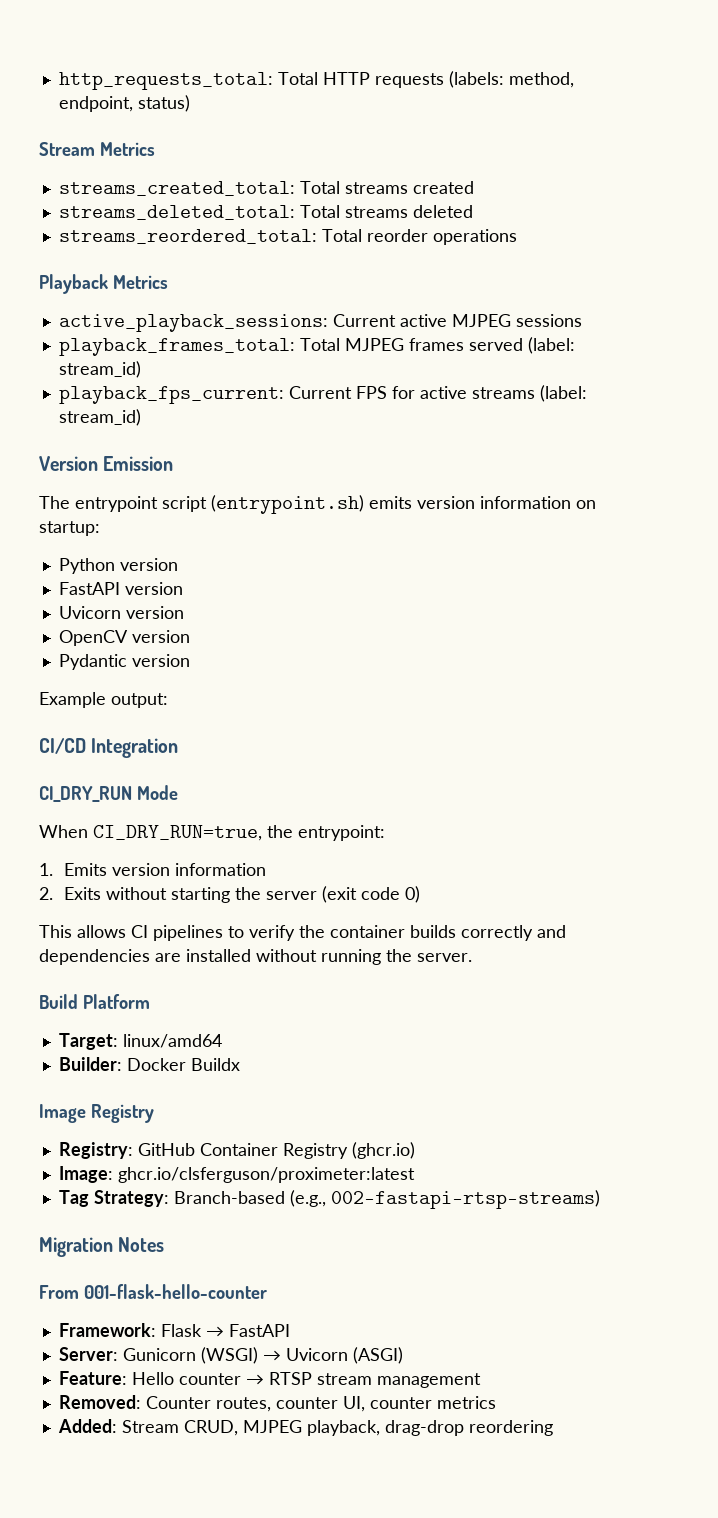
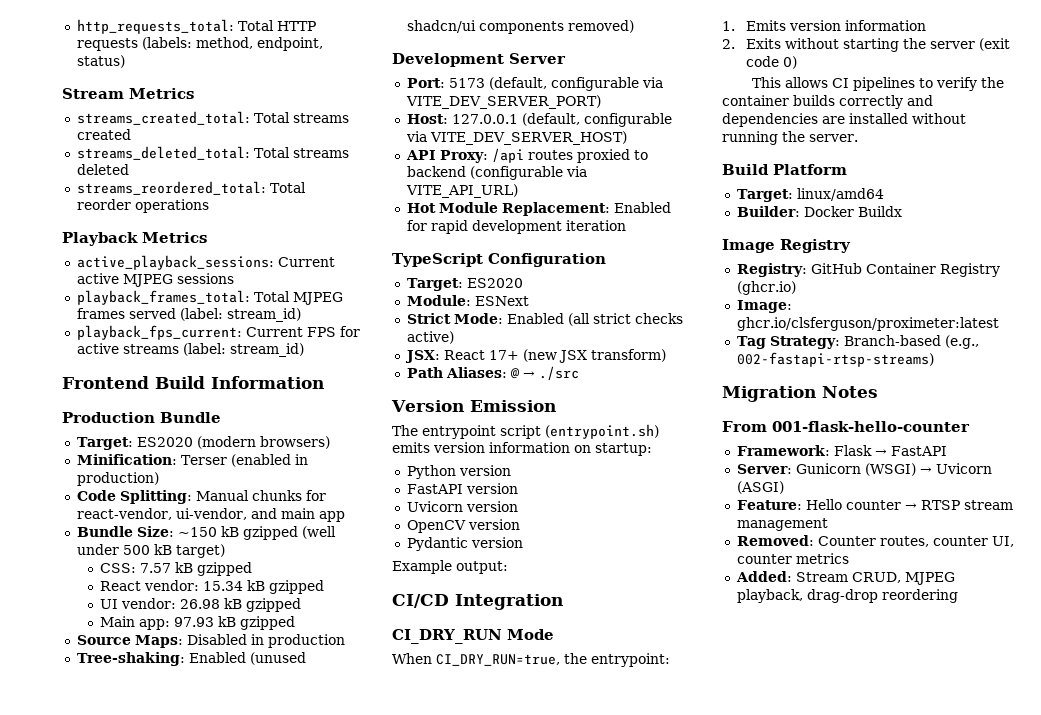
(141, 417) none -> [62,376,324,389] [62,412,221,423] [76,436,330,450] [76,454,308,467] [76,472,159,486] [76,490,326,504] [76,508,345,522] [76,526,336,540] [76,544,225,558] [100,562,253,576] [100,580,325,594] [100,598,302,612] [100,616,296,630] [76,634,345,648] [76,652,306,666] [406,20,634,34] [392,53,566,67] [406,77,663,91] [405,95,601,109] [406,113,672,127] [405,131,627,145] [405,148,648,163] [406,166,587,180] [405,184,518,198] [406,202,671,216] [406,220,626,234] [392,253,606,267] [406,278,523,291] [406,295,529,306] [406,313,683,326] [406,331,454,344] [404,349,666,363] [406,366,579,380] // Frontend Build Information // Production Bundle // Target: ES2020 (modern browsers) // Minification: Terser (enabled in production) // Code Splitting: Manual chunks for react-vendor, ui-vendor, and main app // Bundle Size: ~150 kB gzipped (well under 500 kB target) // CSS: 7.57 kB gzipped // React vendor: 15.34 kB gzipped // UI vendor: 26.98 kB gzipped // Main app: 97.93 kB gzipped // Source Maps: Disabled in production // Tree-shaking: Enabled (unused shadcn/ui components removed) // Development Server // Port: 5173 (default, configurable via VITE_DEV_SERVER_PORT) // Host: 127.0.0.1 (default, configurable via VITE_DEV_SERVER_HOST) // API Proxy: /api routes proxied to backend (configurable via VITE_API_URL) // Hot Module Replacement: Enabled for rapid development iteration // TypeScript Configuration // Target: ES2020 // Module: ESNext // Strict Mode: Enabled (all strict checks active) // JSX: React 17+ (new JSX transform) // Path Aliases: @ → ./src

